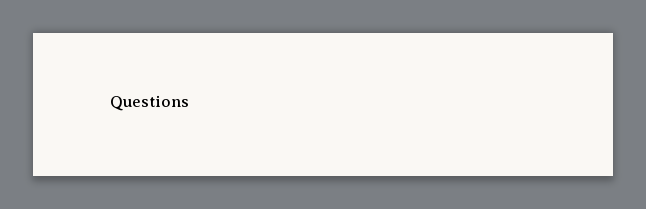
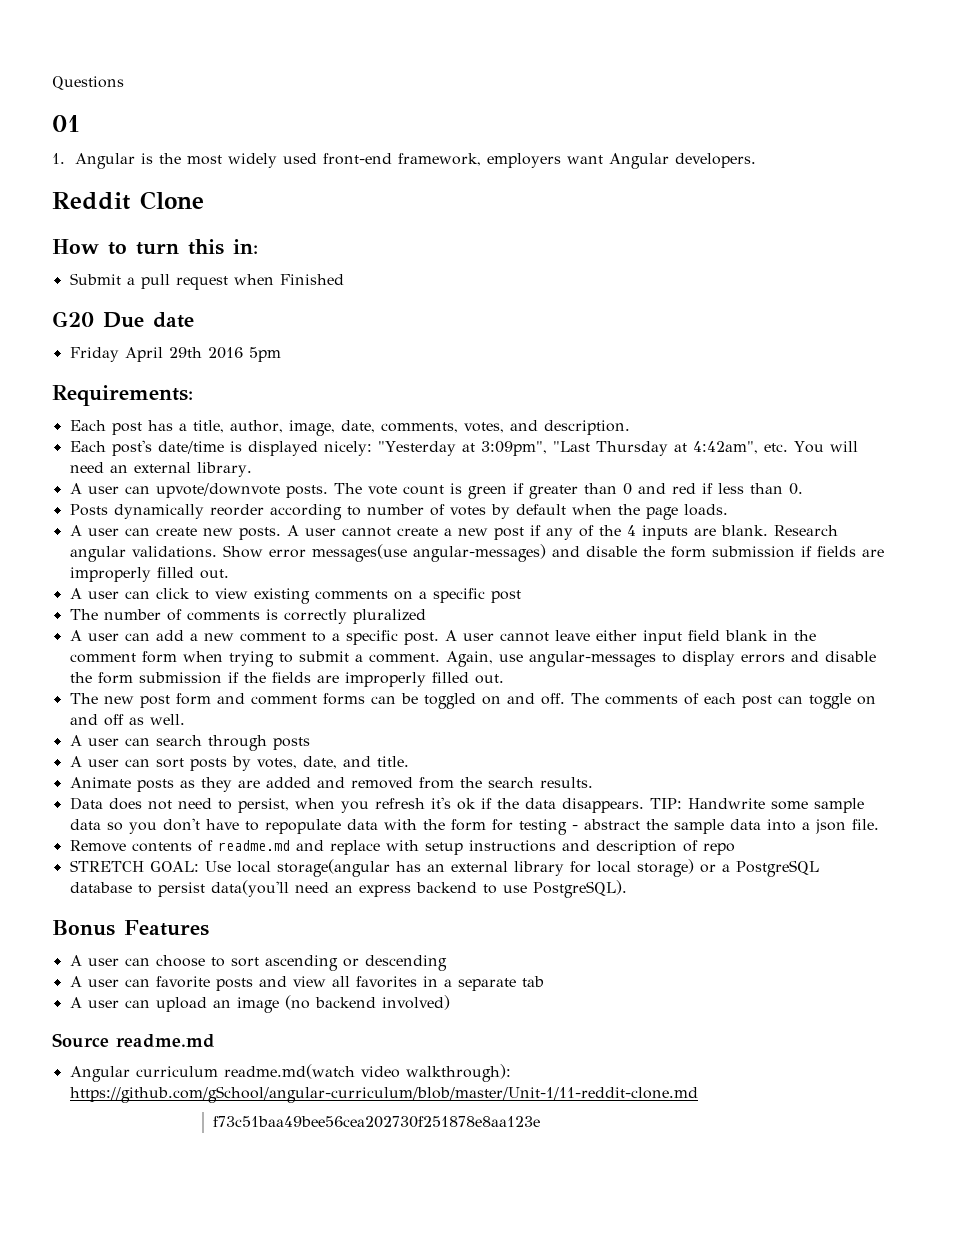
(189, 103) none -> [52,115,80,132] [52,153,756,169] [52,191,204,210] [52,239,258,255] [69,273,344,290] [52,311,194,328] [69,347,281,362] [52,385,193,406] [69,420,630,436] [69,440,858,456] [69,462,252,477] [69,483,803,499] [69,504,728,520] [69,525,838,540] [69,544,884,562] [69,567,229,582] [69,588,521,604] [69,609,426,624] [69,630,816,645] [69,651,876,667] [69,672,504,687] [69,693,876,709] [69,714,185,726] [69,735,310,751] [69,756,409,771] [69,777,593,792] [69,797,864,813] [69,818,879,835] [69,840,735,855] [69,859,819,877] [69,880,627,898] [52,920,209,936] [69,955,447,971] [69,976,544,991] [69,995,450,1013] [52,1033,215,1048] [69,1064,511,1082] [69,1086,698,1103] [212,1116,540,1128] // 01 // 1. Angular is the most widely used front-end framework, employers want Angular developers. // Reddit Clone // How to turn this in: // Submit a pull request when Finished // G20 Due date // Friday April 29th 2016 5pm // Requirements: // Each post has a title, author, image, date, comments, votes, and description. // Each post's date/time is displayed nicely: "Yesterday at 3:09pm", "Last Thursday at 4:42am", etc. You will need an external library. // A user can upvote/downvote posts. The vote count is green if greater than 0 and red if less than 0. // Posts dynamically reorder according to number of votes by default when the page loads. // A user can create new posts. A user cannot create a new post if any of the 4 inputs are blank. Research angular validations. Show error messages(use angular-messages) and disable the form submission if fields are improperly filled out. // A user can click to view existing comments on a specific post // The number of comments is correctly pluralized // A user can add a new comment to a specific post. A user cannot leave either input field blank in the comment form when trying to submit a comment. Again, use angular-messages to display errors and disable the form submission if the fields are improperly filled out. // The new post form and comment forms can be toggled on and off. The comments of each post can toggle on and off as well. // A user can search through posts // A user can sort posts by votes, date, and title. // Animate posts as they are added and removed from the search results. // Data does not need to persist, when you refresh it's ok if the data disappears. TIP: Handwrite some sample data so you don't have to repopulate data with the form for testing - abstract the sample data into a json file. // Remove contents of readme.md and replace with setup instructions and description of repo // STRETCH GOAL: Use local storage(angular has an external library for local storage) or a PostgreSQL database to persist data(you'll need an express backend to use PostgreSQL). // Bonus Features // A user can choose to sort ascending or descending // A user can favorite posts and view all favorites in a separate tab // A user can upload an image (no backend involved) // Source readme.md // Angular curriculum readme.md(watch video walkthrough): https://github.com/gSchool/angular-curriculum/blob/master/Unit-1/11-reddit-clone.md // f73c51baa49bee56cea202730f251878e8aa123e

